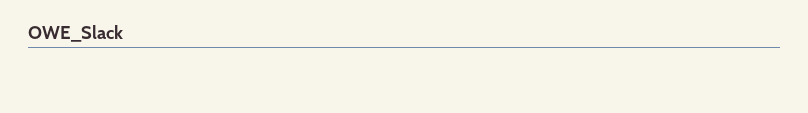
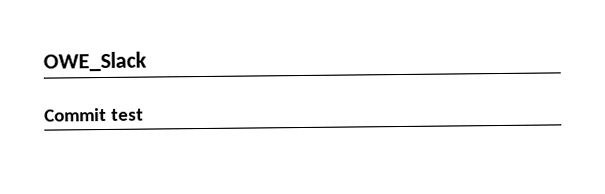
(123, 33) none -> [44,107,145,122] // Commit test

